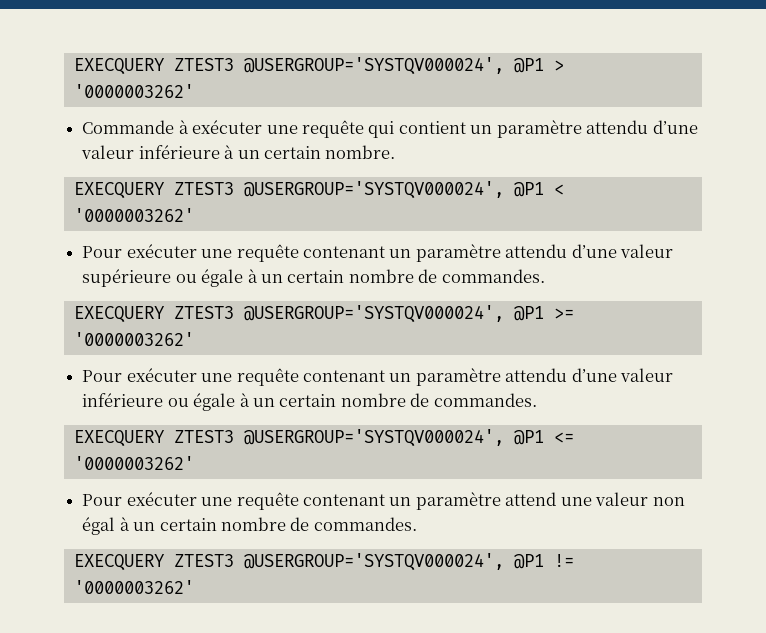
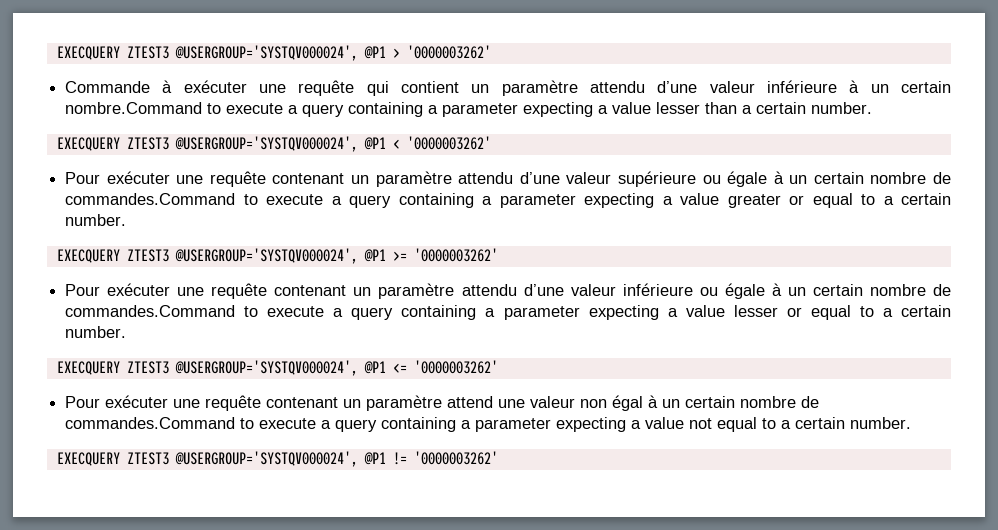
[325,145,396,159] nombre. -> [65,102,873,117] nombre.Command to execute a query containing a parameter expecting a value lesser than a certain number.
[441,269,545,283] commandes. -> [65,193,952,208] [65,214,127,226] commandes.Command to execute a query containing a parameter expecting a value greater or equal to a certain number.
[433,393,537,407] commandes. -> [65,305,952,320] [65,326,127,338] commandes.Command to execute a query containing a parameter expecting a value lesser or equal to a certain number.
[313,517,417,531] commandes. -> [65,417,912,432] commandes.Command to execute a query containing a parameter expecting a value not equal to a certain number.

